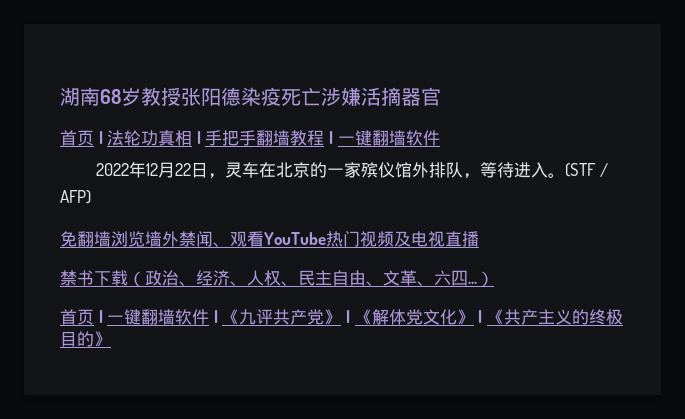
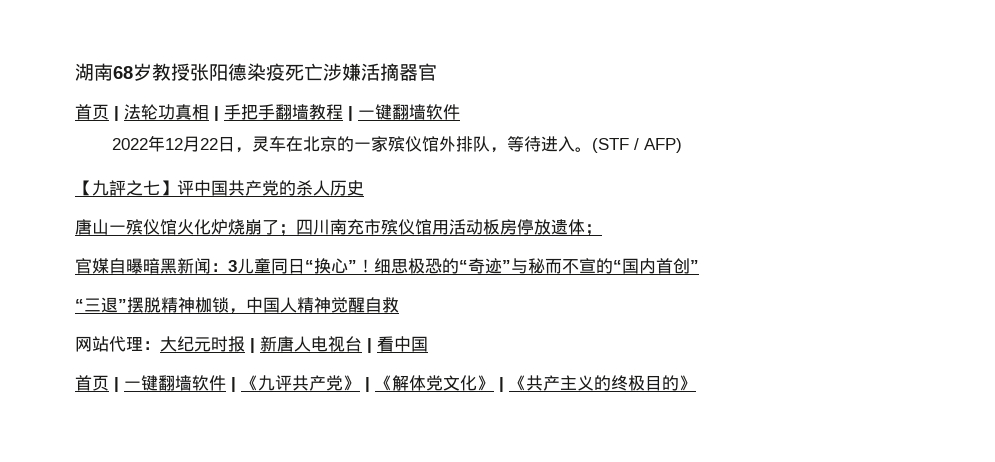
[60,231,479,247] [60,270,494,287] 免翻墙浏览墙外禁闻、观看YouTube热门视频及电视直播 // 禁书下载（政治、经济、人权、民主自由、文革、六四...） -> [75,180,364,196] [75,219,602,236] [75,258,699,274] [75,297,399,314] [75,336,428,353] 【九評之七】评中国共产党的杀人历史 // 唐山一殡仪馆火化炉烧崩了；四川南充市殡仪馆用活动板房停放遗体； // 官媒自曝暗黑新闻：3儿童同日“换心”！细思极恐的“奇迹”与秘而不宣的“国内首创” // “三退”摆脱精神枷锁，中国人精神觉醒自救 // 网站代理：大纪元时报 | 新唐人电视台 | 看中国

